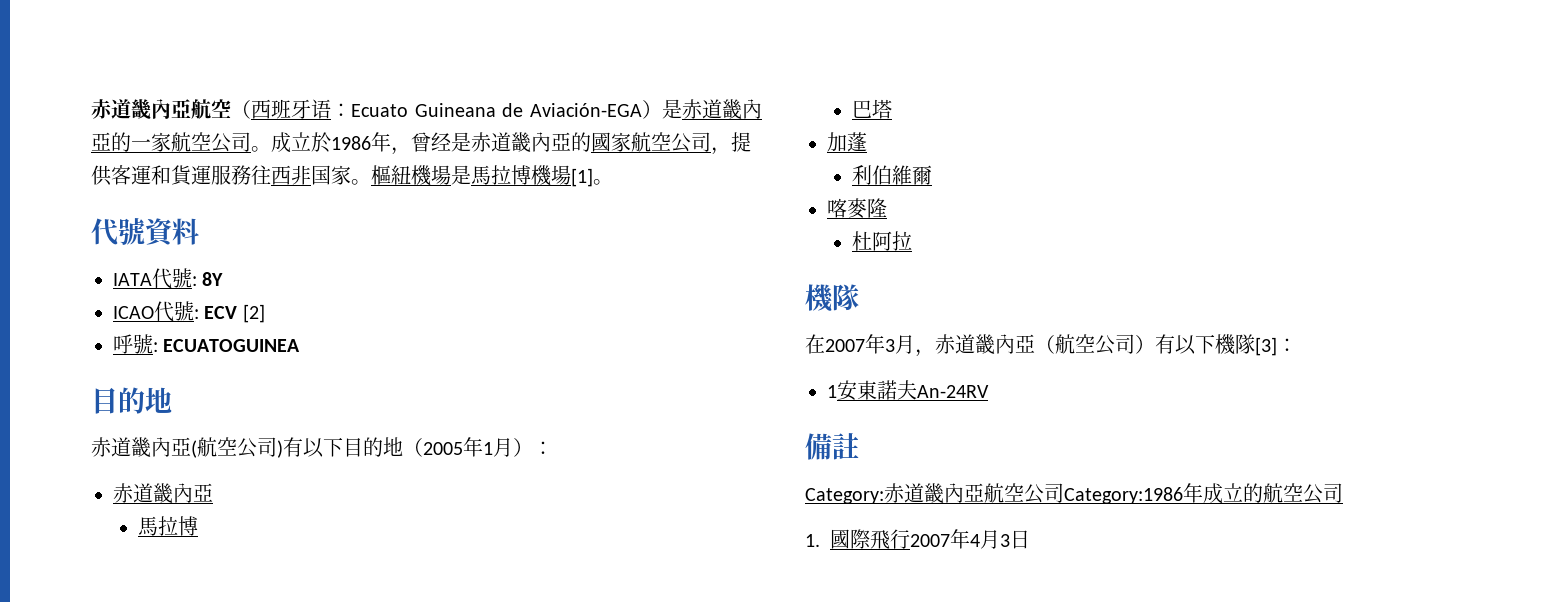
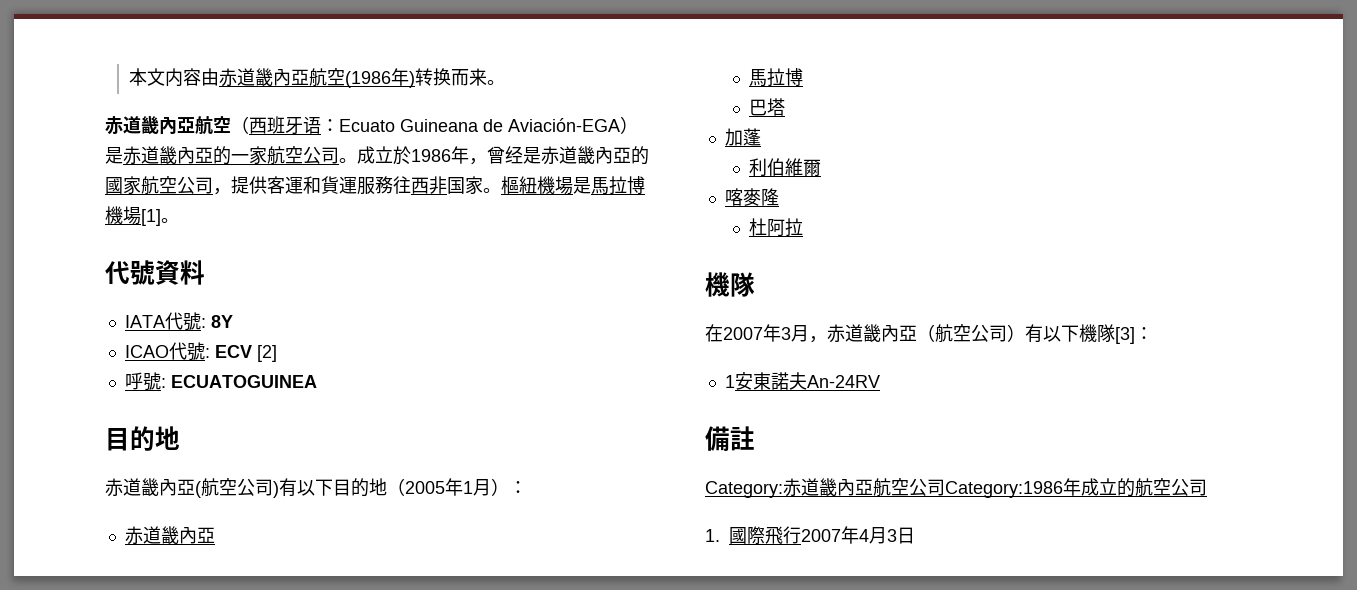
(91, 109) none -> [129,68,506,88] 本文内容由赤道畿內亞航空(1986年)转换而来。 //

